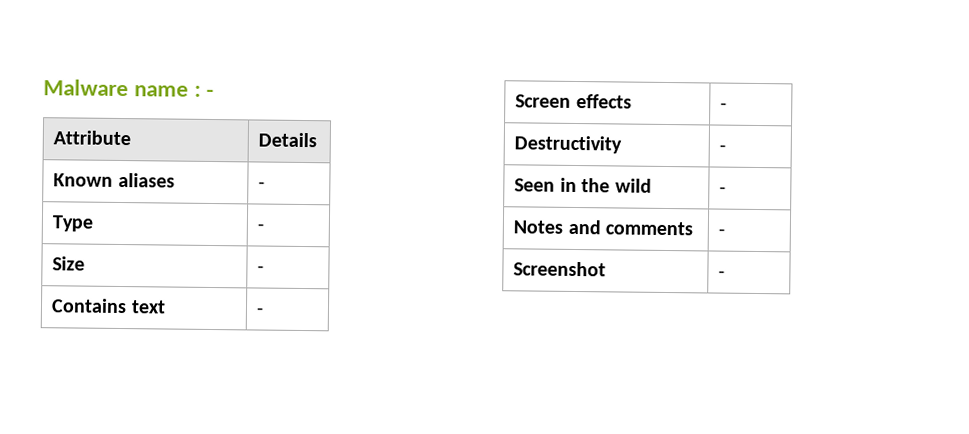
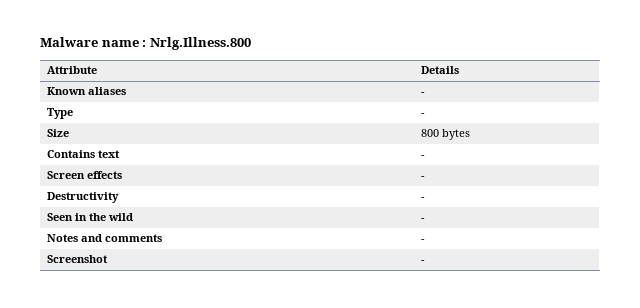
[206,88,215,98] - -> [149,37,251,50] Nrlg.Illness.800
[257,265,265,273] - -> [421,129,471,140] 800 bytes

